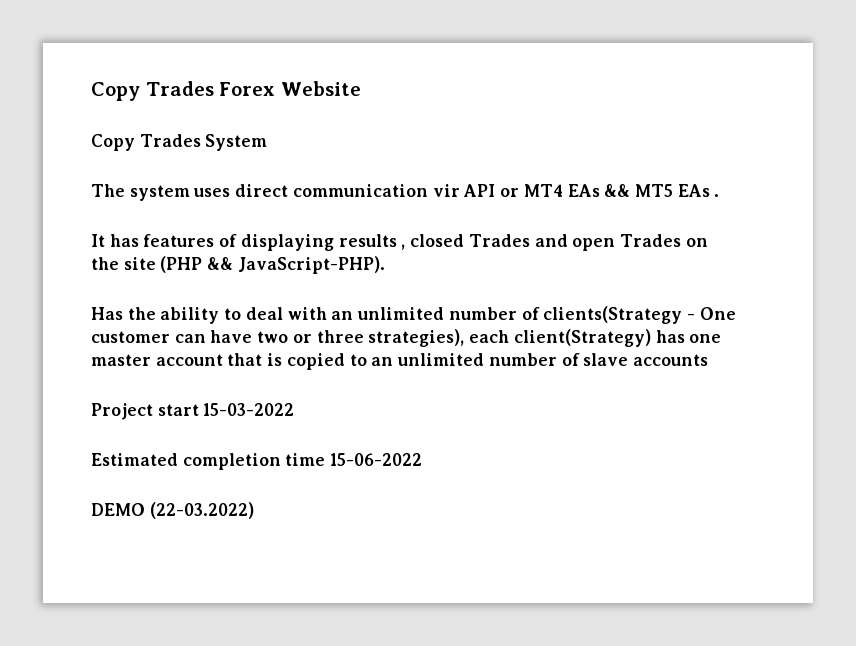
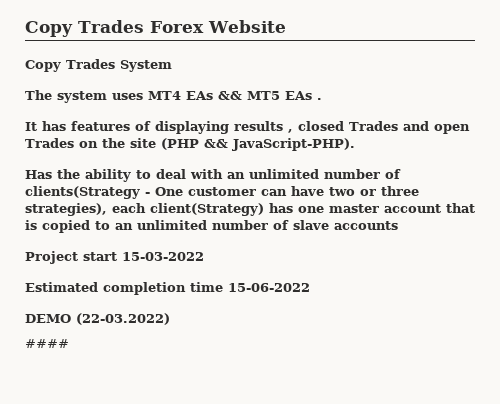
[235,184,520,197] direct communication vir API or -> (143, 96) none
(254, 510) none -> [25,339,69,348] // ####

